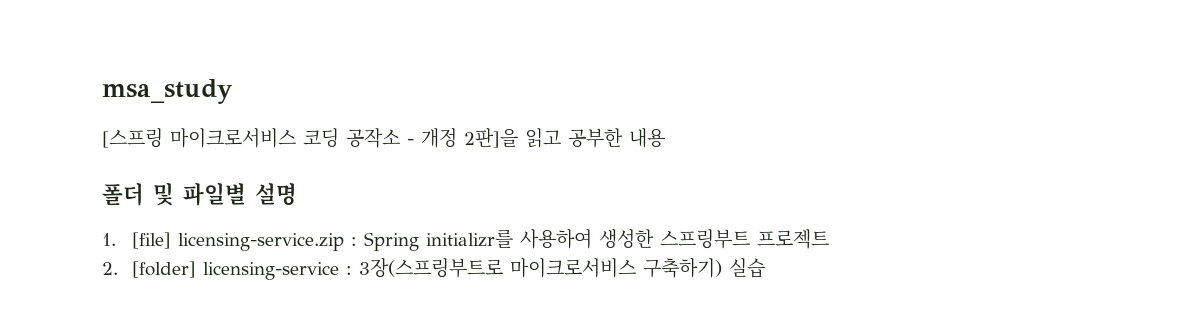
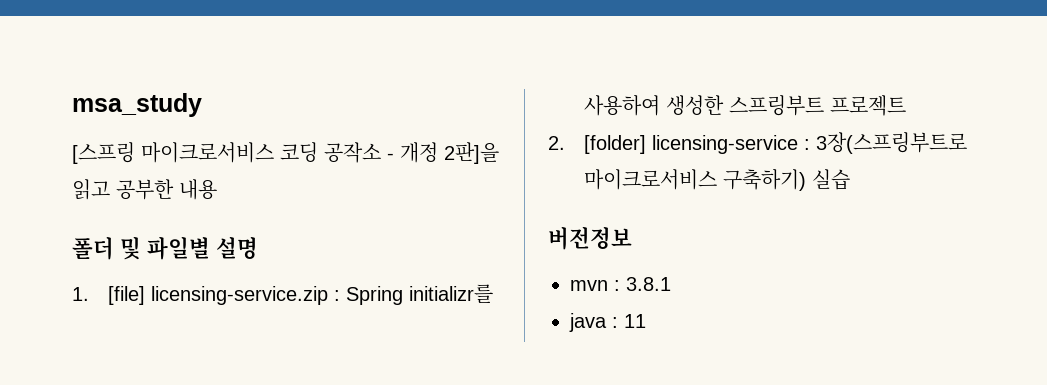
(766, 268) none -> [548,226,632,250] [570,277,671,291] [569,313,646,332] // 버전정보 // mvn : 3.8.1 // java : 11

